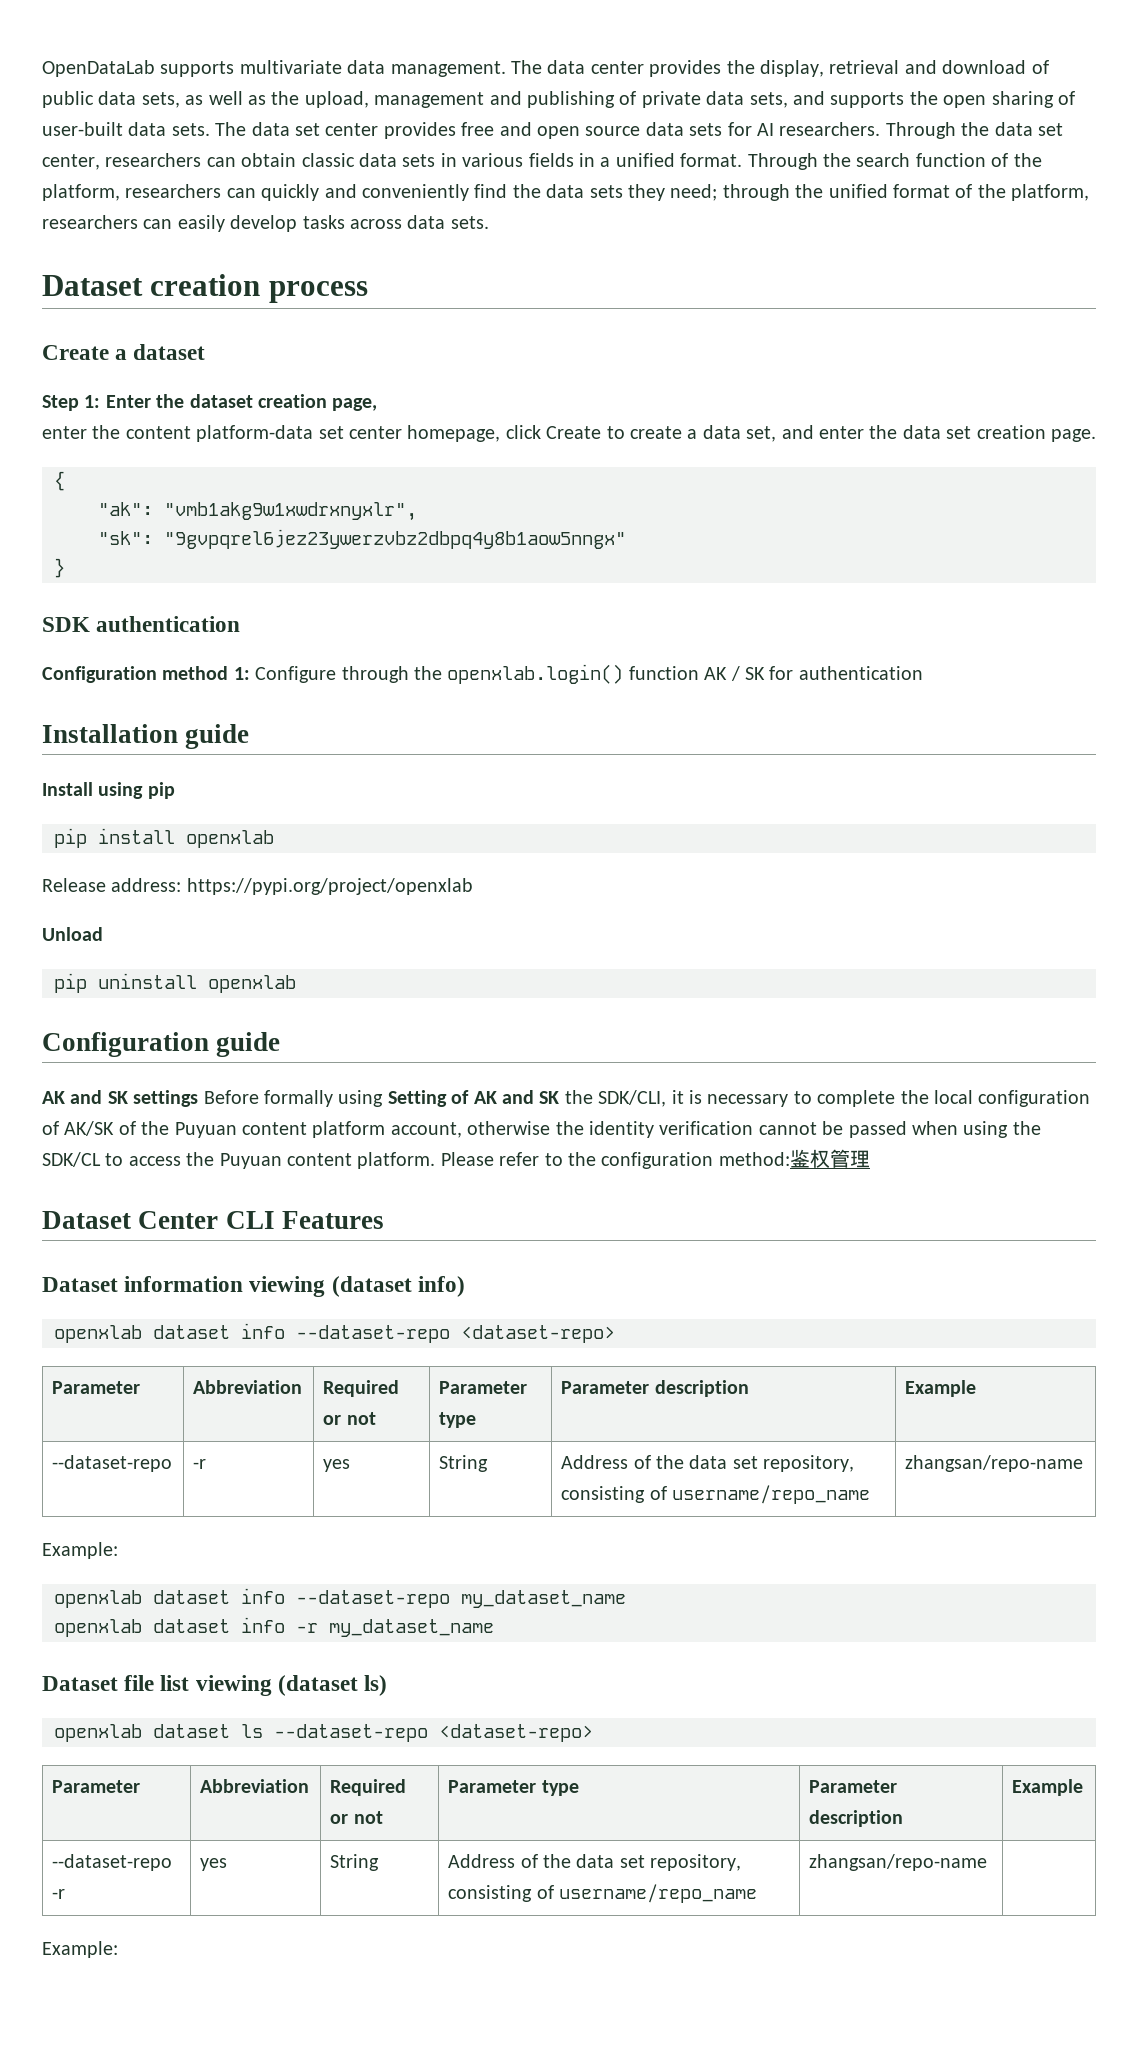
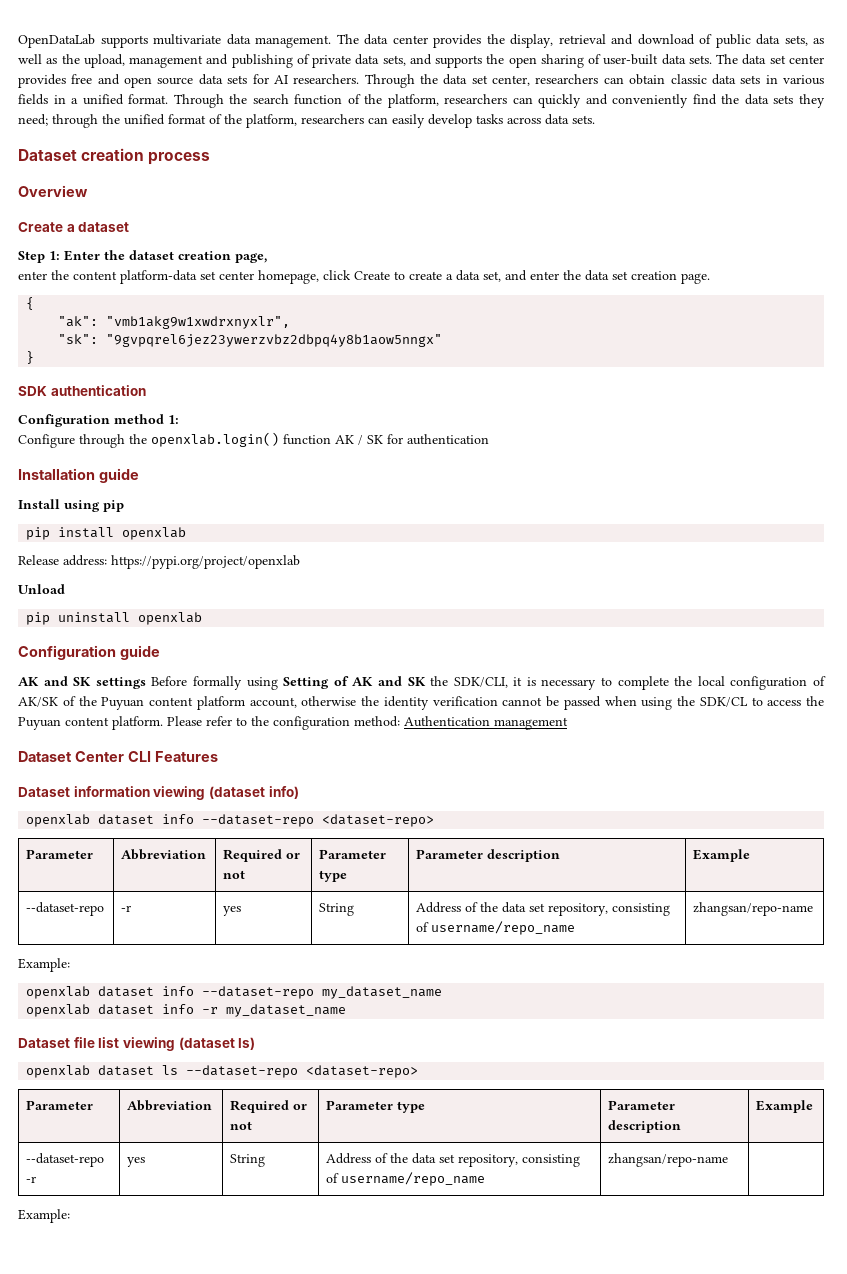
(368, 292) none -> [18,185,88,197] // Overview
(250, 673) none -> (179, 419) //
[789,1149,870,1168] 鉴权管理 -> [404,716,568,730] Authentication management

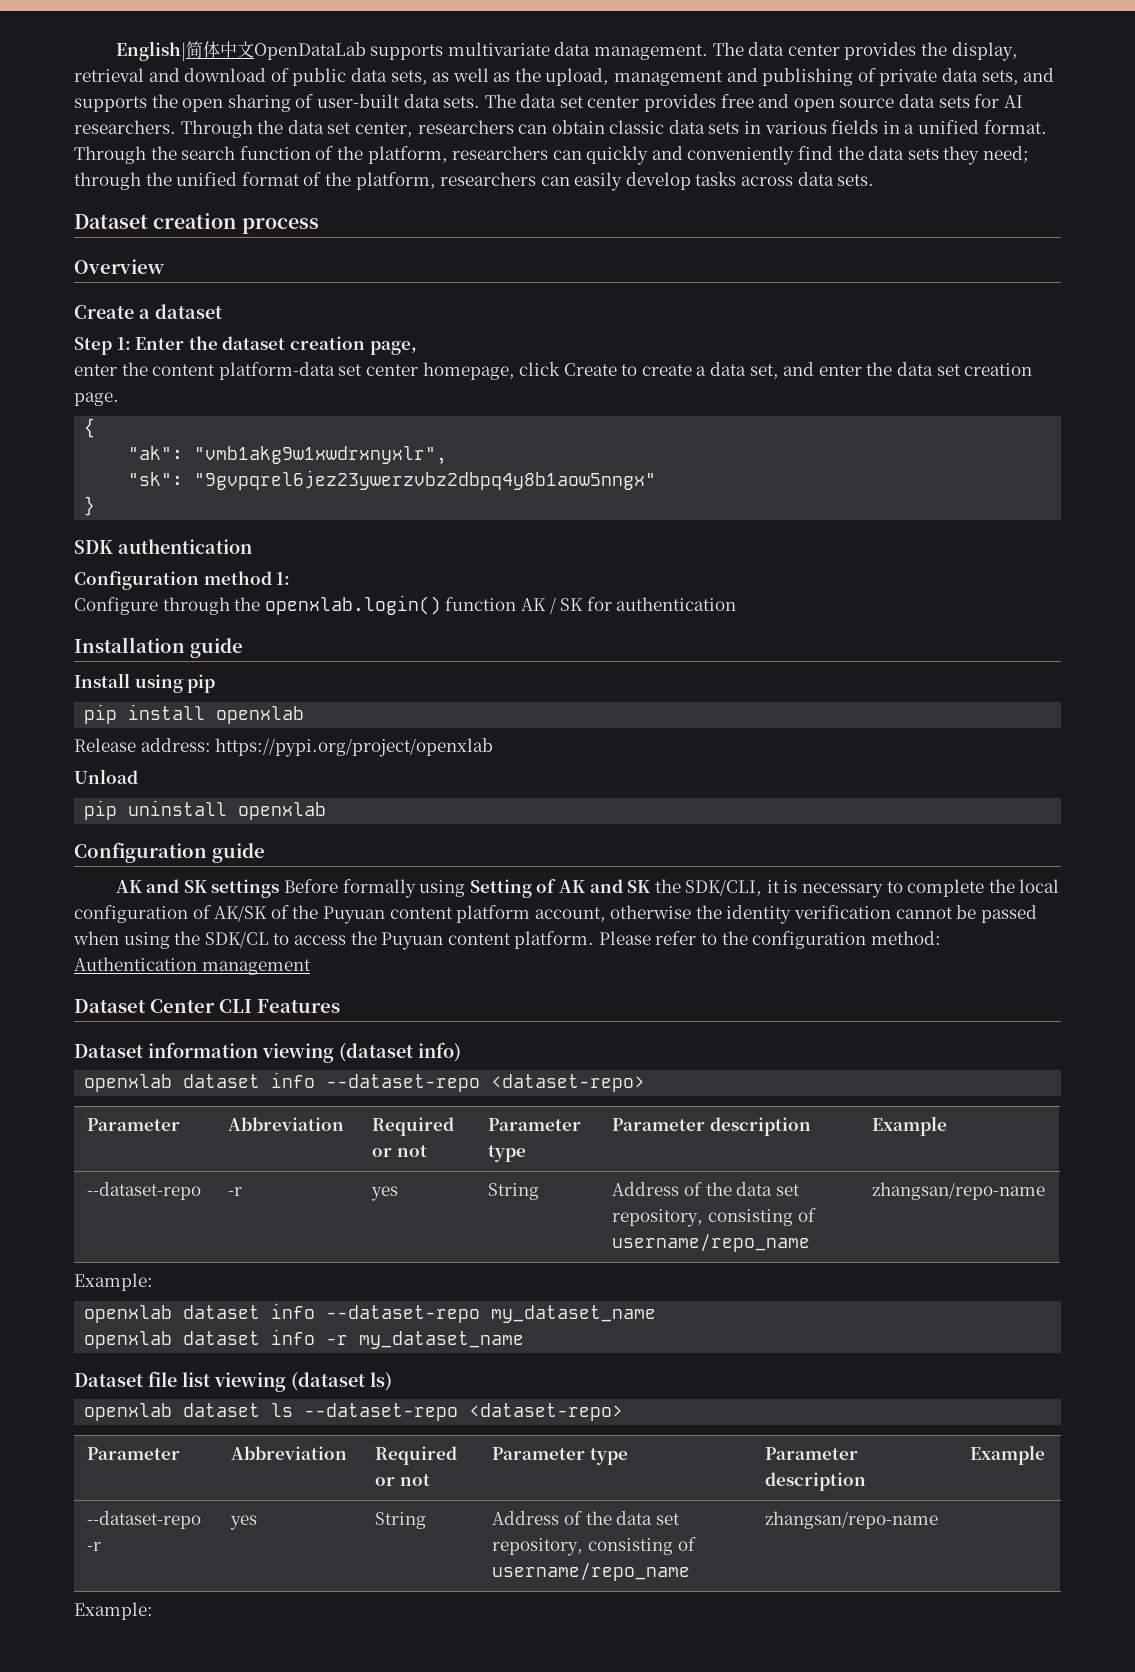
(18, 41) none -> [115,41,254,61] English|简体中文

